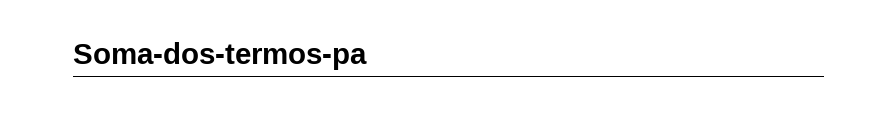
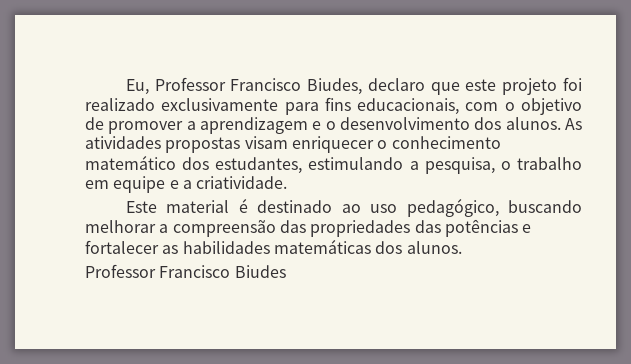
[73,42,367,70] Soma-dos-termos-pa -> [125,77,582,95] [85,97,582,115] [85,117,582,134] [85,136,501,153] [85,155,583,174] [85,176,288,193] [125,198,582,217] [85,219,532,237] [85,239,462,254] [85,264,286,278] Eu, Professor Francisco Biudes, declaro que este projeto foi realizado exclusivamente para fins educacionais, com o objetivo de promover a aprendizagem e o desenvolvimento dos alunos. As atividades propostas visam enriquecer o conhecimento matemático dos estudantes, estimulando a pesquisa, o trabalho em equipe e a criatividade. // Este material é destinado ao uso pedagógico, buscando melhorar a compreensão das propriedades das potências e fortalecer as habilidades matemáticas dos alunos. // Professor Francisco Biudes

